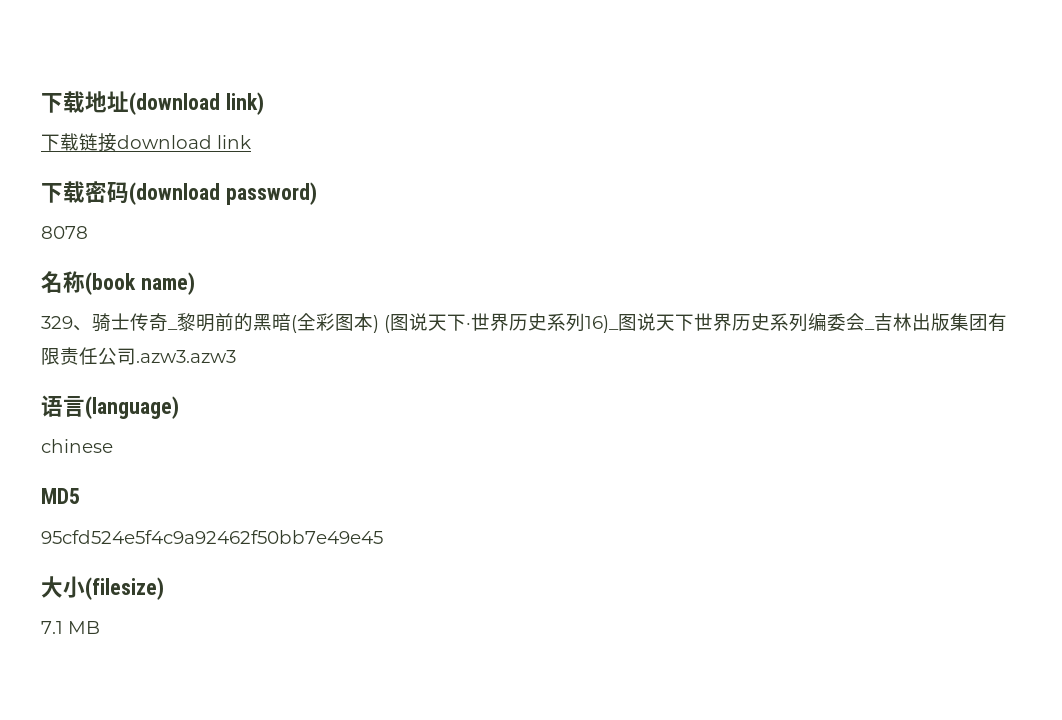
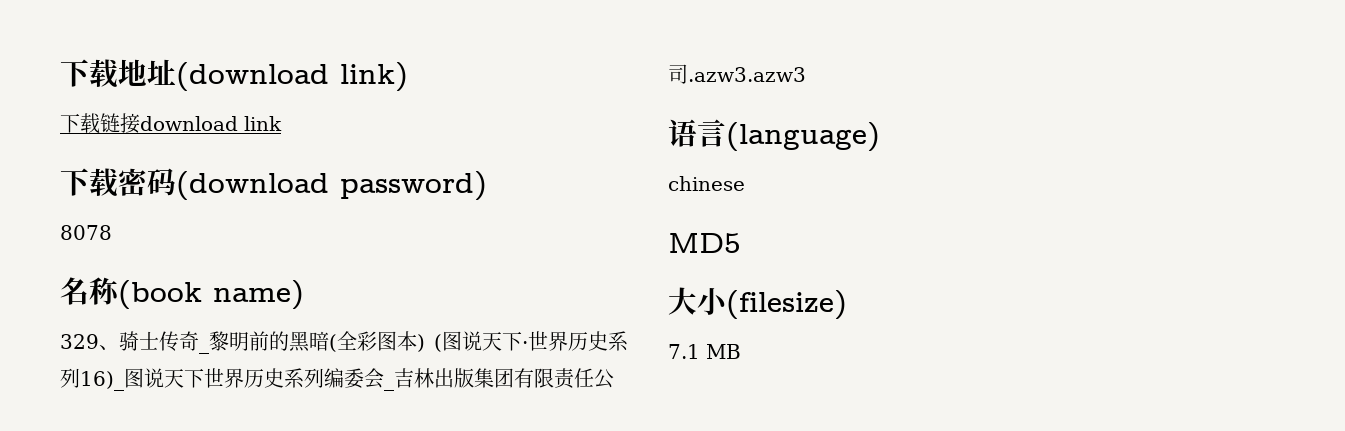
[41,530,383,544] // 95cfd524e5f4c9a92462f50bb7e49e45 -> (741, 243) none

